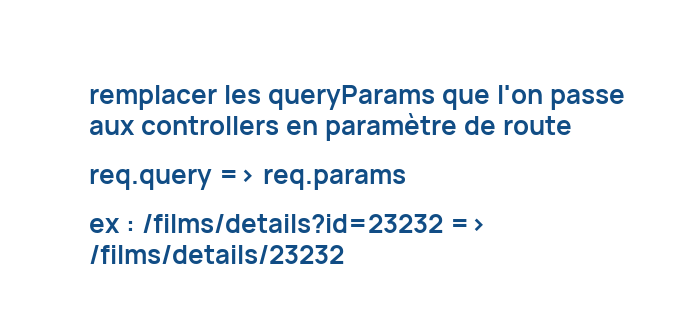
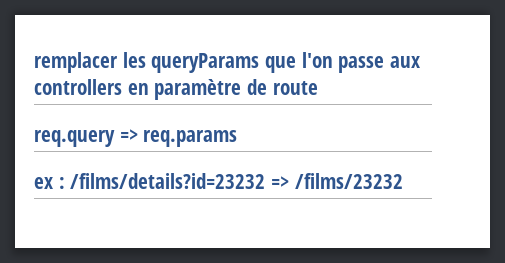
[89,245,344,264] /films/details/23232 -> [294,173,403,189] /films/23232

